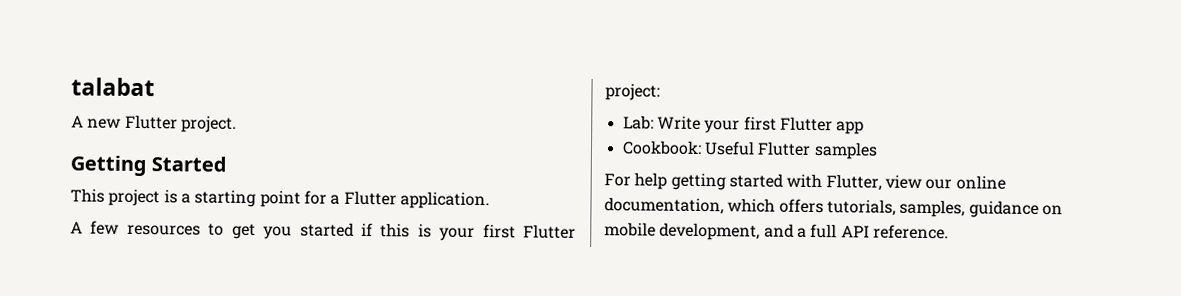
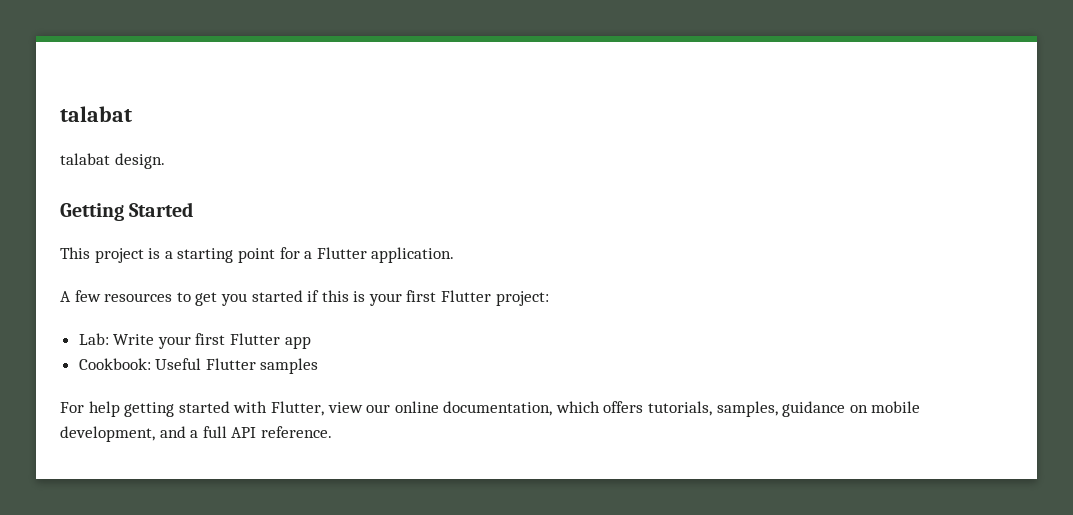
[71,114,237,133] A new Flutter project. -> [60,153,165,169] talabat design.

